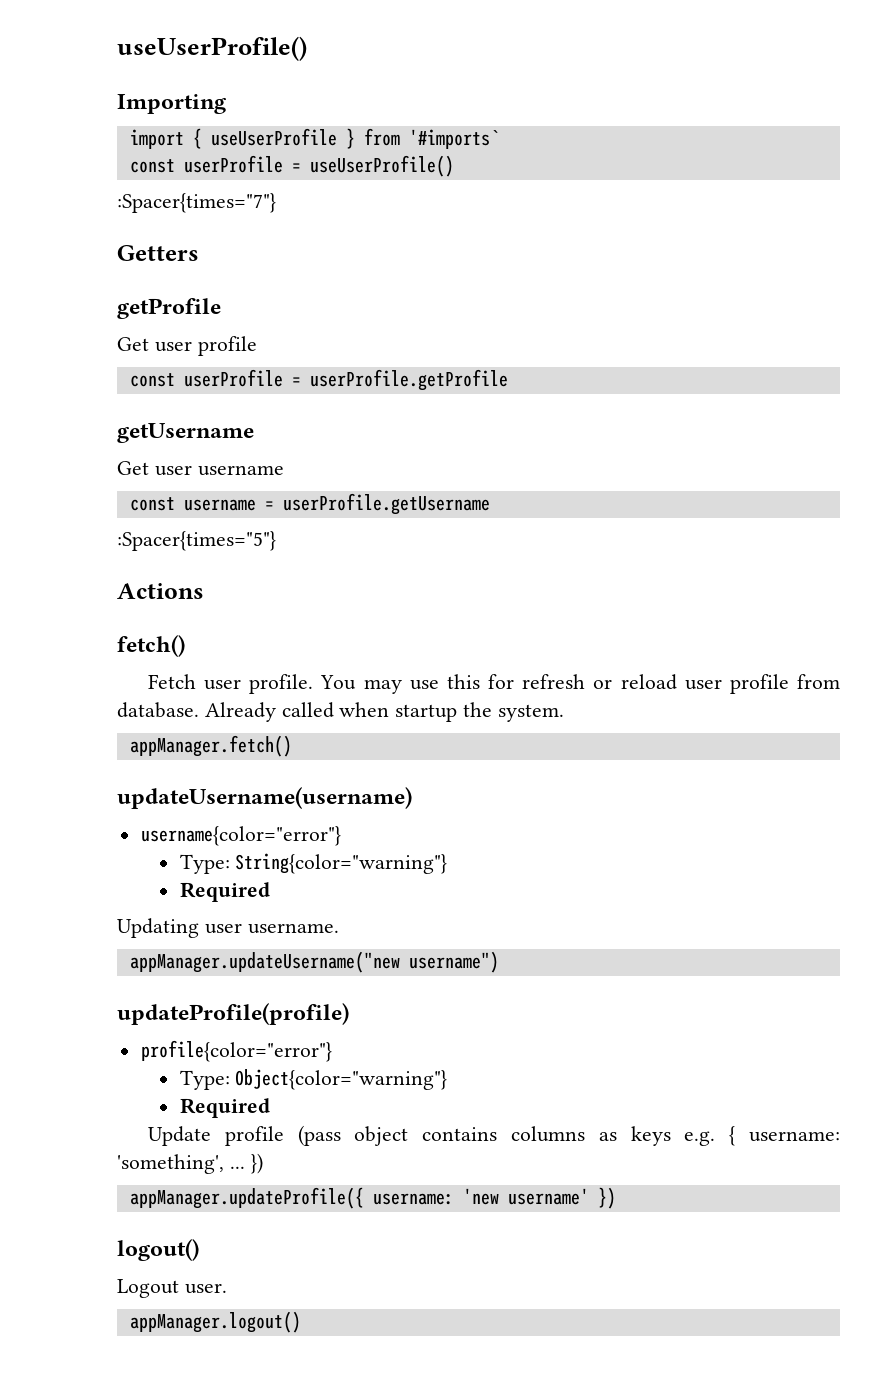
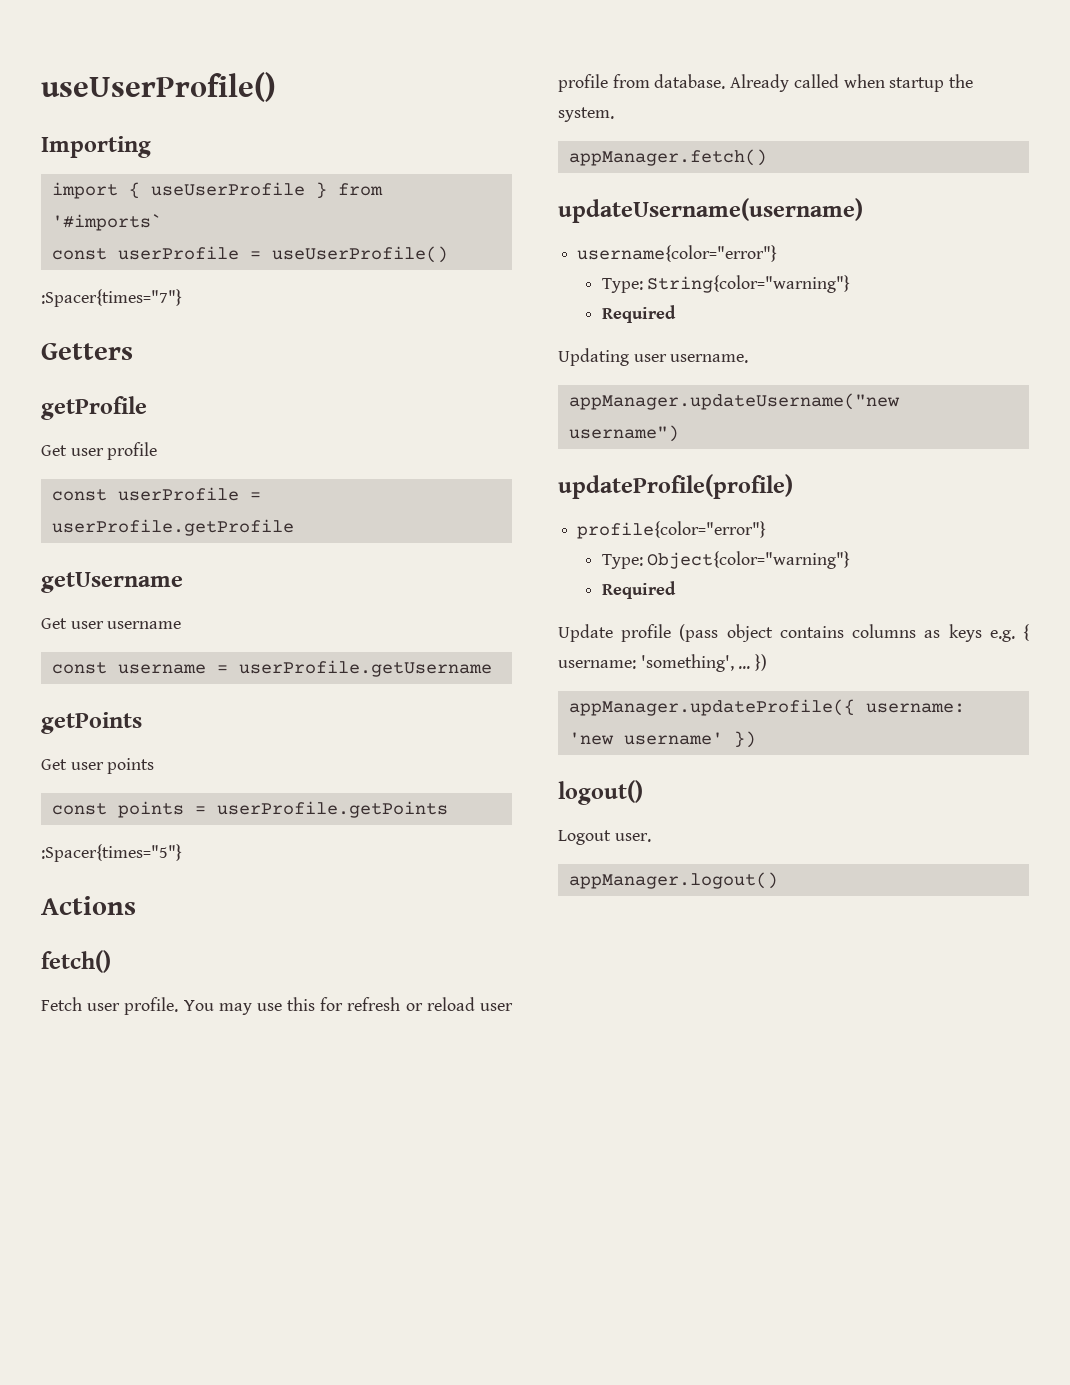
(490, 504) none -> [41,712,142,734] [41,758,155,774] [51,801,448,818] // getPoints // Get user points // const points = userProfile.getPoints

